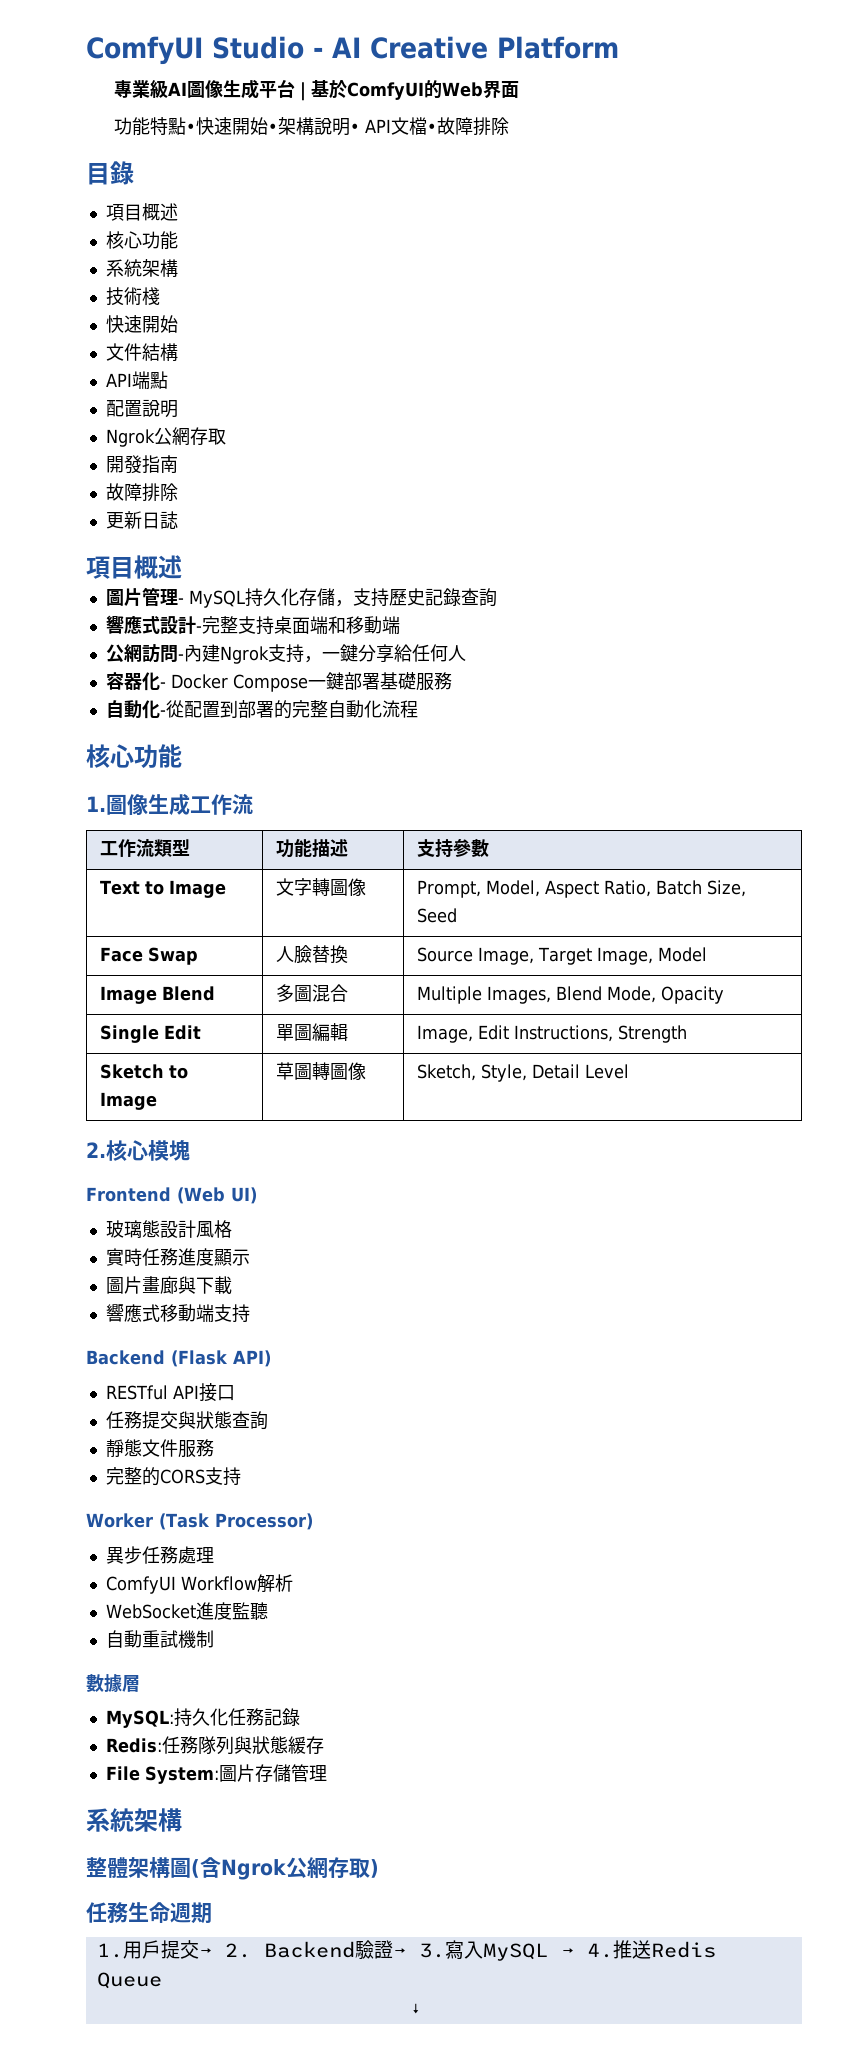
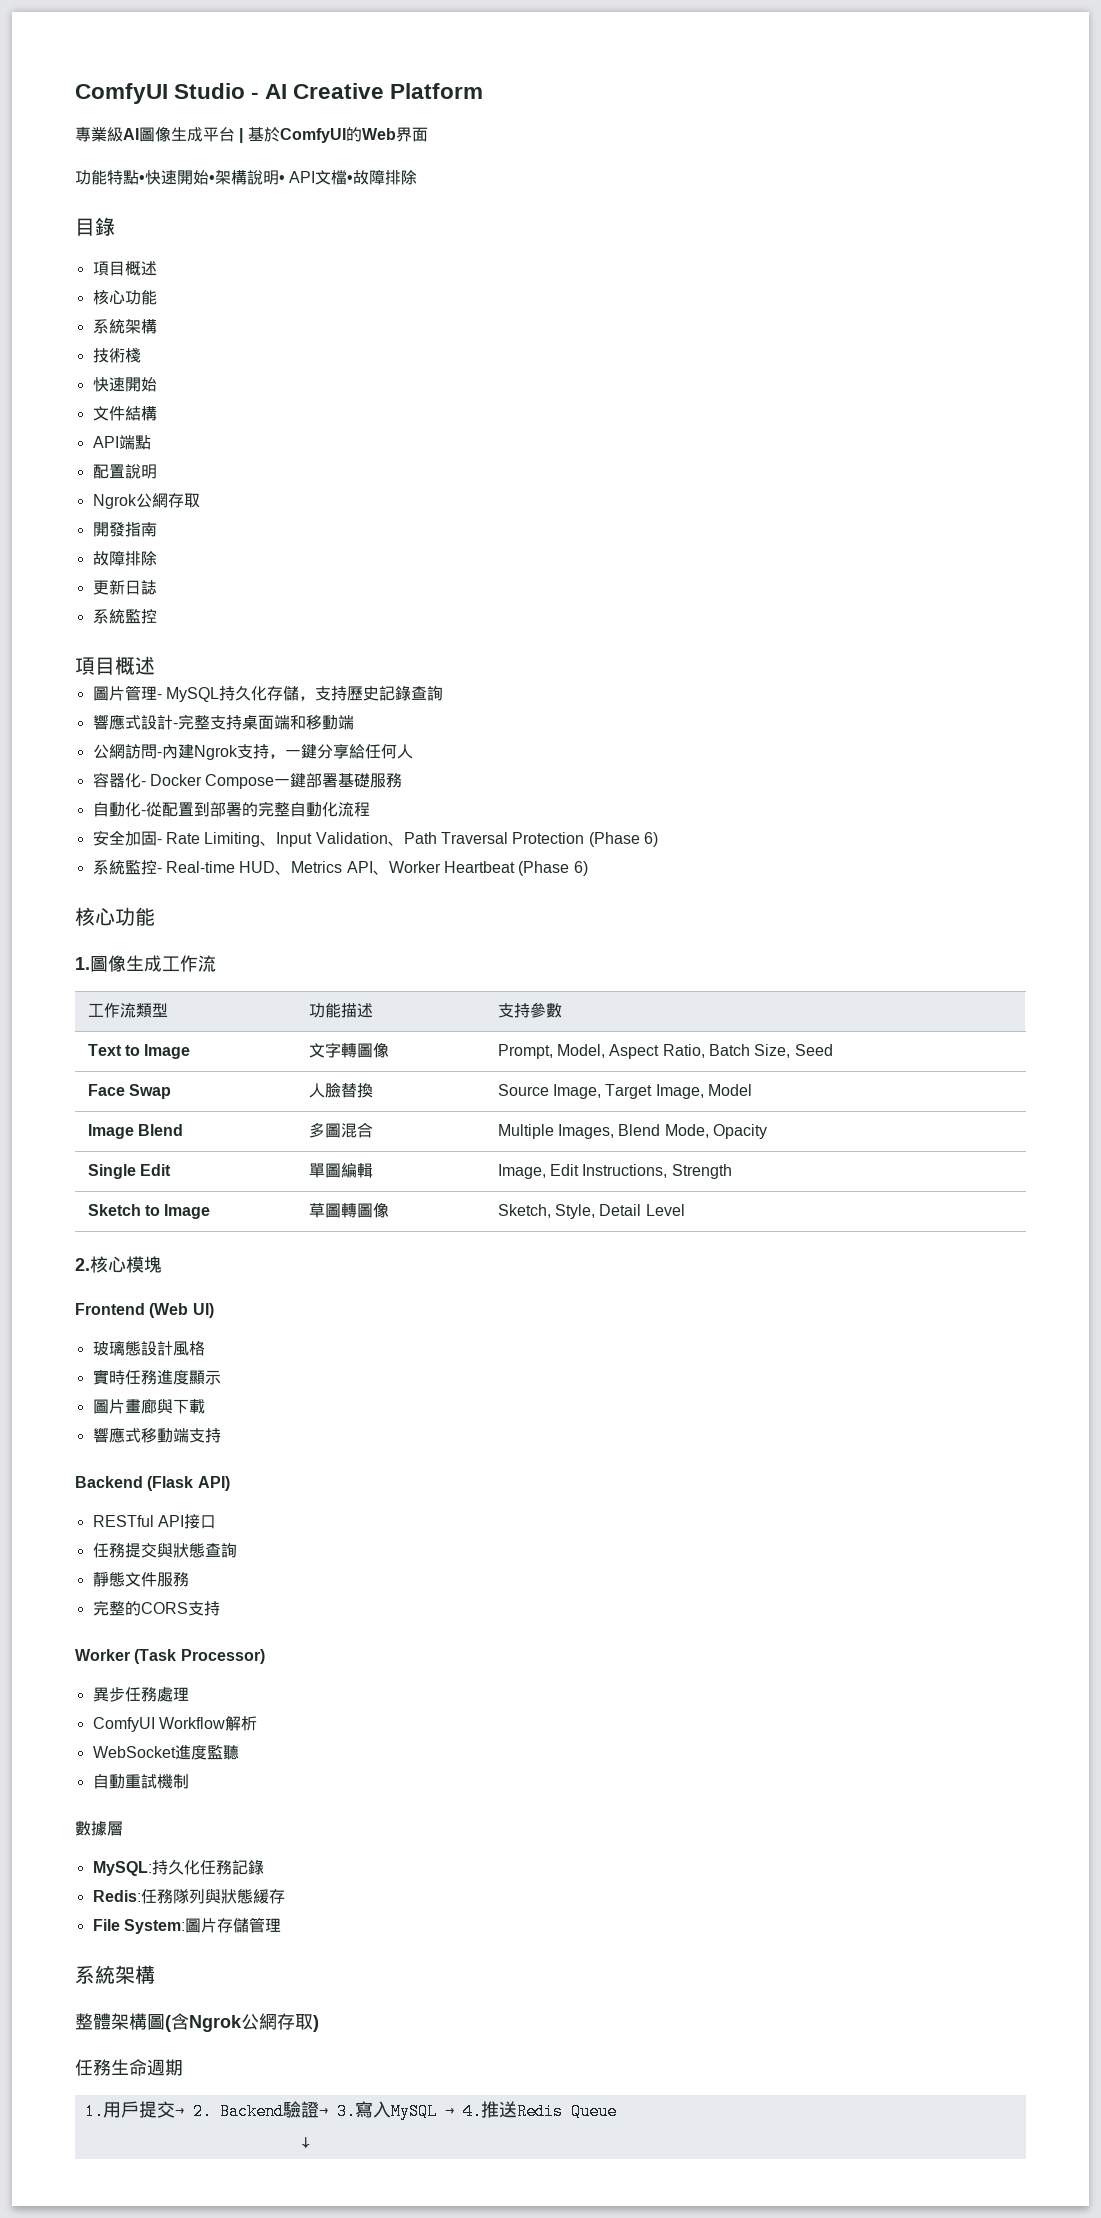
(178, 520) none -> [92,609,157,624] // 系統監控
(418, 709) none -> [92,830,658,847] [92,860,588,876] // 安全加固- Rate Limiting、Input Validation、Path Traversal Protection (Phase 6) // 系統監控- Real-time HUD、Metrics API、Worker Heartbeat (Phase 6)

